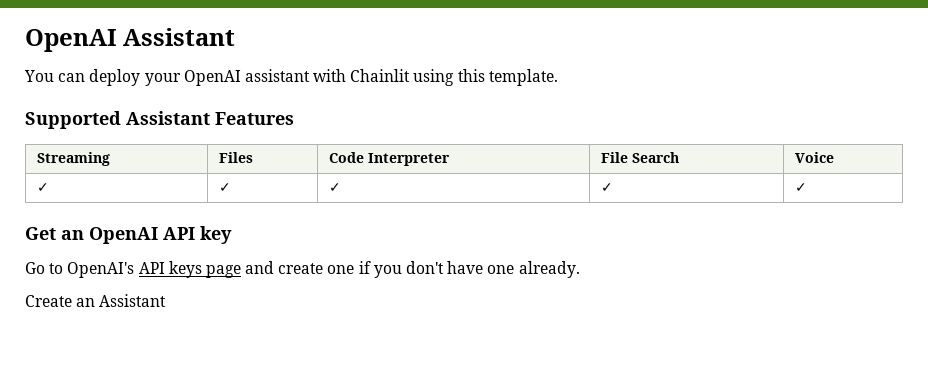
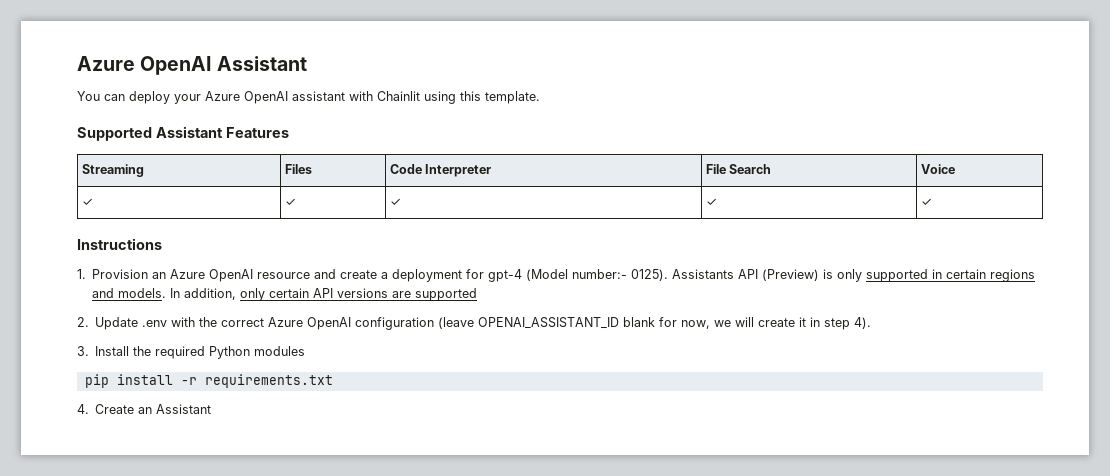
(25, 40) none -> [77,56,135,71] Azure
(181, 79) none -> [205,91,240,101] Azure
[25,226,232,244] [25,261,580,278] Get an OpenAI API key // Go to OpenAI's API keys page and create one if you don't have one already. // -> [77,238,162,250] [77,269,1036,282] [92,288,478,301] [77,317,872,330] [77,346,306,359] [84,374,333,388] [77,404,89,414] Instructions // 1. Provision an Azure OpenAI resource and create a deployment for gpt-4 (Model number:- 0125). Assistants API (Preview) is only supported in certain regions and models. In addition, only certain API versions are supported // 2. Update .env with the correct Azure OpenAI configuration (leave OPENAI_ASSISTANT_ID blank for now, we will create it in step 4). // 3. Install the required Python modules // pip install -r requirements.txt // 4.

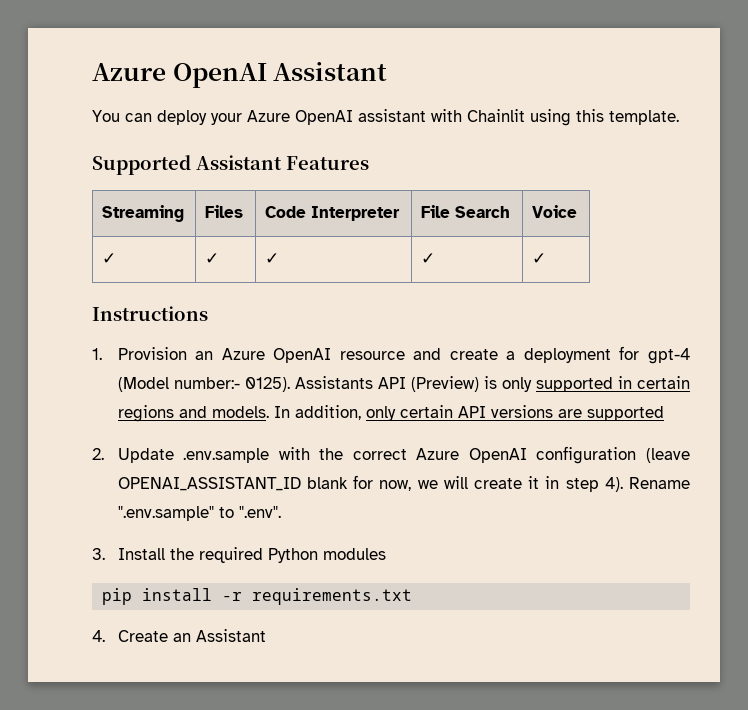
[142,320,168,327] .env -> [183,448,270,463] .env.sample
(872, 323) none -> [629,477,690,489] [117,506,281,521] Rename ".env.sample" to ".env".

